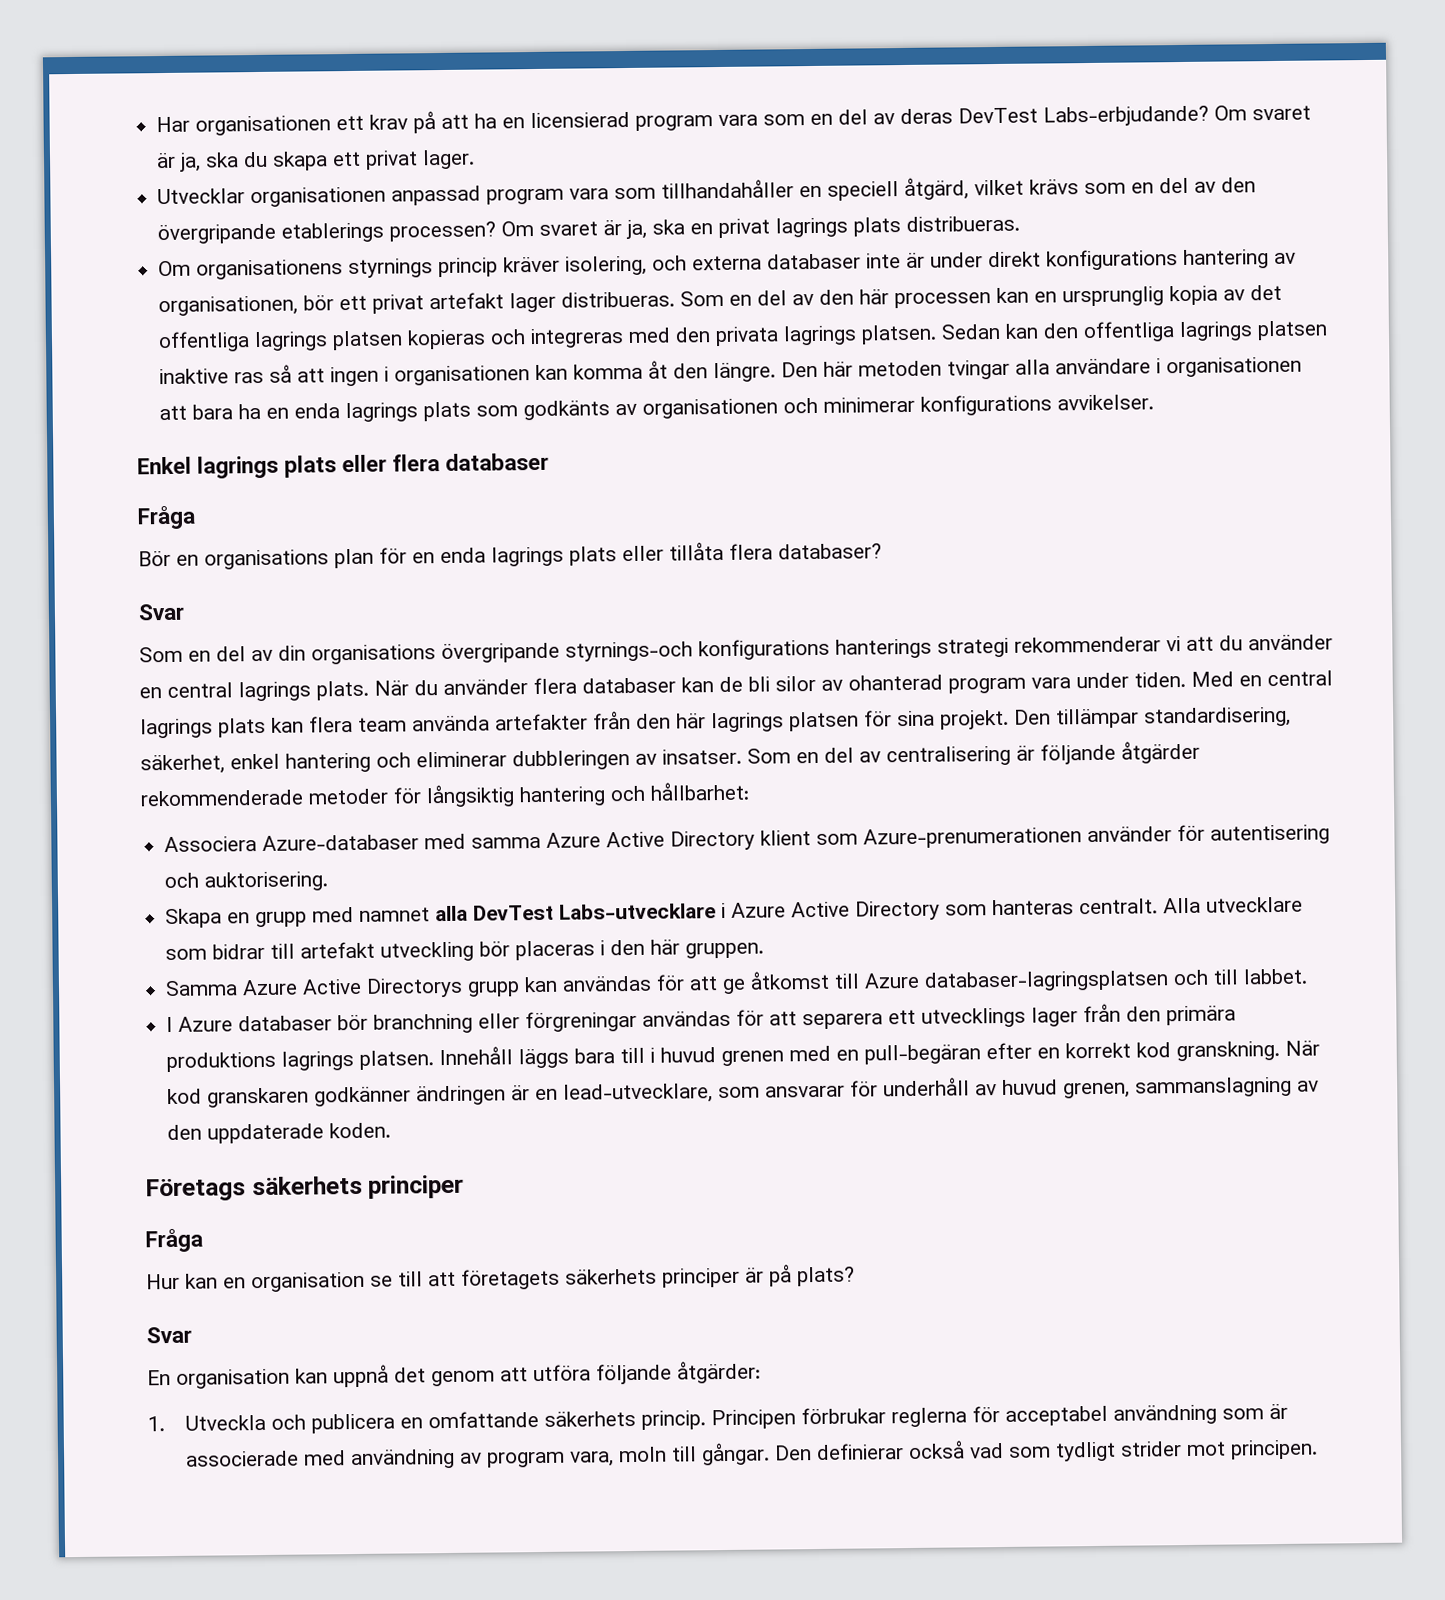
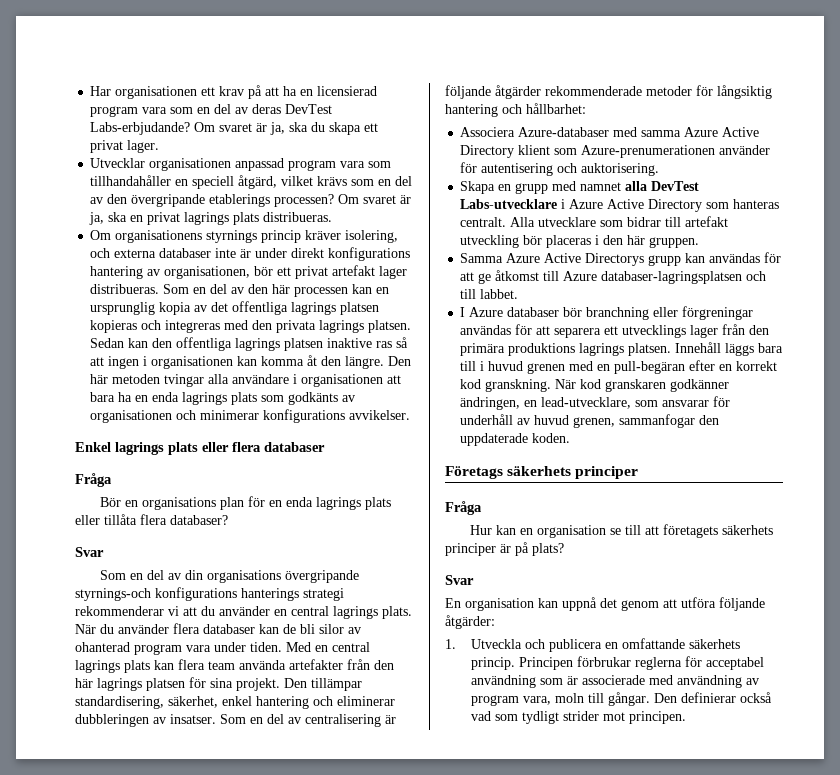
[416,1085,531,1106] ändringen är -> [460,397,521,410] ändringen,
[1135,1076,1320,1098] sammanslagning av -> [619,414,696,428] sammanfogar

